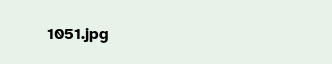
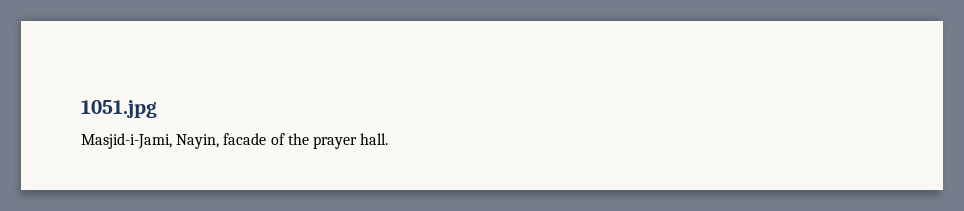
(109, 35) none -> [81,133,389,149] // Masjid-i-Jami, Nayin, facade of the prayer hall.

